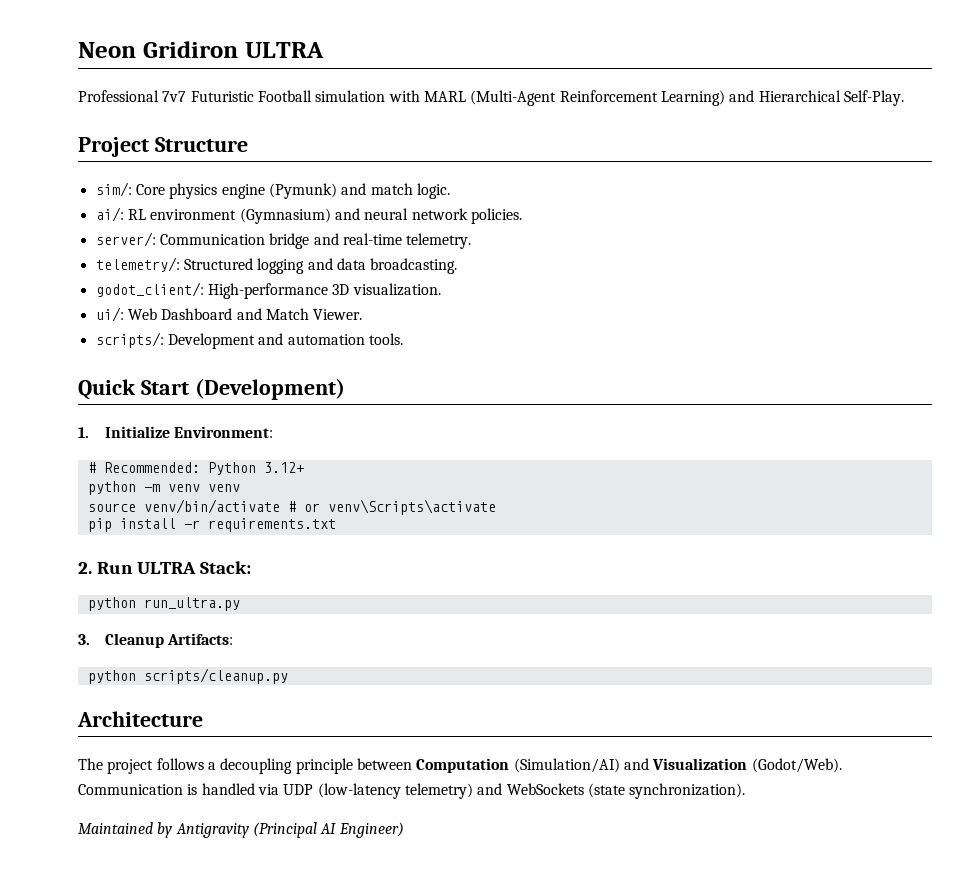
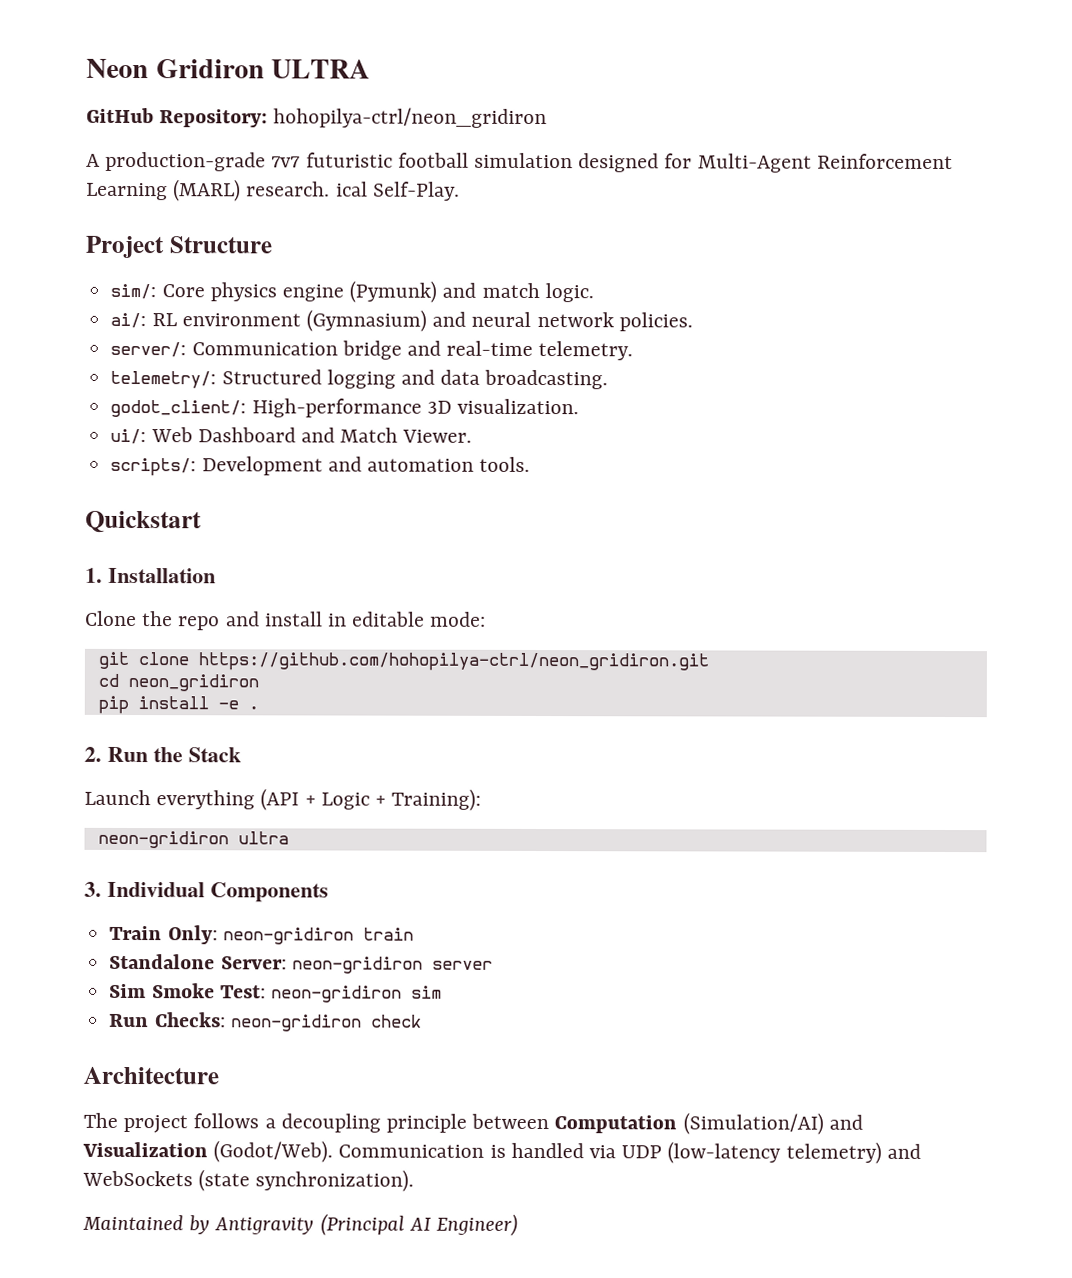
[78,90,841,106] Professional 7v7 Futuristic Football simulation with MARL (Multi-Agent Reinforcement Learning) and Hierarchical -> [86,107,548,129] [86,151,953,173] [86,179,368,202] GitHub Repository: hohopilya-ctrl/neon_gridiron // A production-grade 7v7 futuristic football simulation designed for Multi-Agent Reinforcement Learning (MARL) research. ical
[78,378,345,400] [78,426,273,438] [87,462,304,475] [87,481,240,495] [87,499,496,515] Quick Start (Development) // 1. Initialize Environment: // # Recommended: Python 3.12+ // python -m venv venv // source venv/bin/activate # or venv\Scripts\activate -> [85,510,202,534] [85,567,216,584] [85,610,487,631] [97,651,709,672] [97,673,259,692] Quickstart // 1. Installation // Clone the repo and install in editable mode: // git clone https://github.com/hohopilya-ctrl/neon_gridiron.git // cd neon_gridiron
[183,518,336,532] -r requirements.txt -> [217,700,259,710] -e .
[136,561,251,574] [87,597,240,611] [78,633,233,648] [87,668,288,684] ULTRA Stack: // python run_ultra.py // 3. Cleanup Artifacts: // python scripts/cleanup.py -> [153,747,241,763] [84,788,482,811] [97,830,289,849] [84,881,329,903] [109,925,414,945] [109,953,493,974] [109,983,442,1003] [109,1012,422,1032] the Stack // Launch everything (API + Logic + Training): // neon-gridiron ultra // 3. Individual Components // Train Only: neon-gridiron train // Standalone Server: neon-gridiron server // Sim Smoke Test: neon-gridiron sim // Run Checks: neon-gridiron check

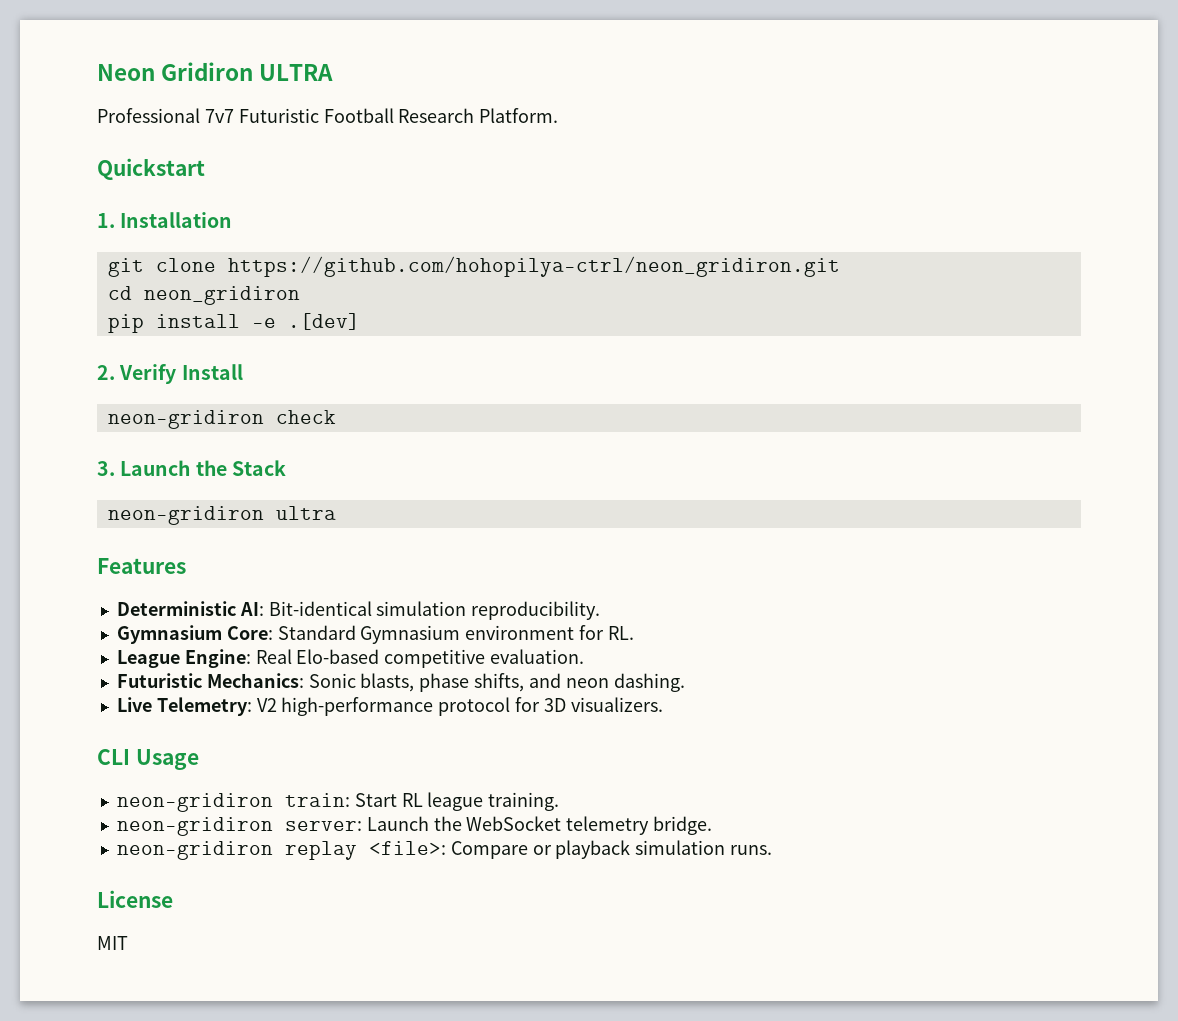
[86,107,548,129] [86,151,953,173] [86,179,460,202] [85,235,272,259] [110,280,594,303] [110,309,693,332] [110,340,634,361] [110,369,609,390] [110,398,579,418] [110,427,473,445] [110,456,531,477] [85,510,202,534] [85,567,216,584] [85,610,487,631] GitHub Repository: hohopilya-ctrl/neon_gridiron // A production-grade 7v7 futuristic football simulation designed for Multi-Agent Reinforcement Learning (MARL) research. ical Self-Play. // Project Structure // sim/: Core physics engine (Pymunk) and match logic. // ai/: RL environment (Gymnasium) and neural network policies. // server/: Communication bridge and real-time telemetry. // telemetry/: Structured logging and data broadcasting. // godot_client/: High-performance 3D visualization. // ui/: Web Dashboard and Match Viewer. // scripts/: Development and automation tools. // Quickstart // 1. Installation // Clone the repo and install in editable mode: -> [97,108,559,123] [97,158,205,180] [97,212,233,228] Professional 7v7 Futuristic Football Research Platform. // Quickstart // 1. Installation
[247,705,259,710] . -> [287,313,360,330] .[dev]
[107,746,241,763] [84,788,482,811] [97,830,289,849] [84,881,329,903] [109,925,414,945] [109,953,493,974] [109,983,442,1003] [109,1012,422,1032] [83,1066,219,1085] [83,1112,863,1135] [82,1140,921,1164] [82,1169,415,1192] [82,1213,519,1236] Run the Stack // Launch everything (API + Logic + Training): // neon-gridiron ultra // 3. Individual Components // Train Only: neon-gridiron train // Standalone Server: neon-gridiron server // Sim Smoke Test: neon-gridiron sim // Run Checks: neon-gridiron check // Architecture // The project follows a decoupling principle between Computation (Simulation/AI) and Visualization (Godot/Web). Communication is handled via UDP (low-latency telemetry) and WebSockets (state synchronization). // Maintained by Antigravity (Principal AI Engineer) -> [119,364,243,384] [107,410,336,429] [97,460,286,476] [107,506,336,525] [97,558,186,574] [116,601,601,620] [116,625,634,644] [116,649,585,668] [116,673,685,692] [116,697,663,716] [97,749,199,770] [116,792,560,812] [116,816,713,836] [116,840,773,860] [97,890,173,908] [97,936,128,950] Verify Install // neon-gridiron check // 3. Launch the Stack // neon-gridiron ultra // Features // Deterministic AI: Bit-identical simulation reproducibility. // Gymnasium Core: Standard Gymnasium environment for RL. // League Engine: Real Elo-based competitive evaluation. // Futuristic Mechanics: Sonic blasts, phase shifts, and neon dashing. // Live Telemetry: V2 high-performance protocol for 3D visualizers. // CLI Usage // neon-gridiron train: Start RL league training. // neon-gridiron server: Launch the WebSocket telemetry bridge. // neon-gridiron replay <file>: Compare or playback simulation runs. // License // MIT

